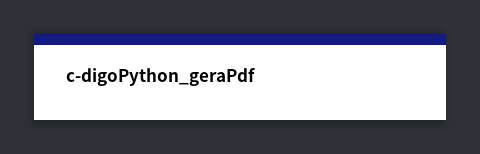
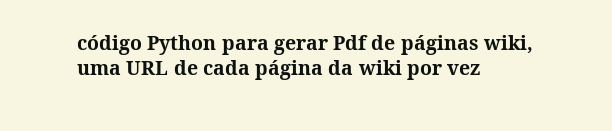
[66,68,255,86] c-digoPython_geraPdf -> [77,35,533,55] [77,60,481,80] código Python para gerar Pdf de páginas wiki, uma URL de cada página da wiki por vez

